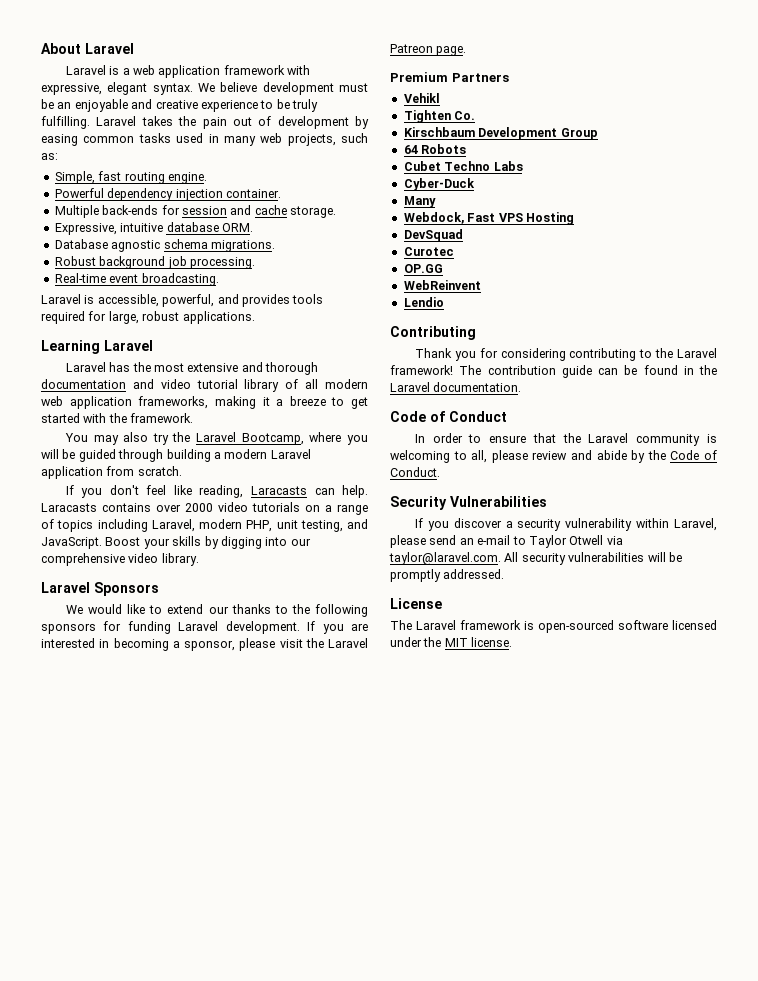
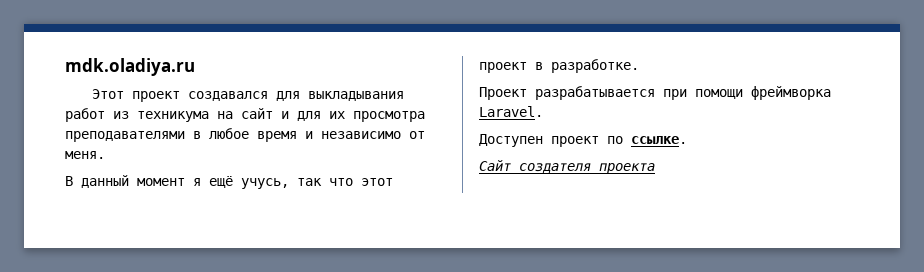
[41,43,134,54] [65,65,311,78] [41,82,368,95] [41,99,318,112] [41,116,369,129] [41,133,368,146] [41,153,58,160] [54,171,207,184] [54,188,281,201] [54,205,336,218] [54,222,253,235] [54,239,275,252] [54,256,255,269] [54,273,219,286] [41,294,324,307] [41,311,255,324] [41,340,153,354] [65,362,319,375] [41,379,368,392] [41,396,368,409] [41,413,194,423] [64,432,368,445] [41,449,311,462] [41,466,182,479] [65,485,368,498] [41,502,368,515] [41,519,368,532] [41,536,311,549] [41,553,199,566] [41,582,159,596] [65,604,368,617] [41,621,368,634] [41,638,368,651] [390,44,467,56] [390,72,509,82] [403,93,440,103] [403,110,476,123] [403,127,598,140] [403,144,467,154] [403,161,523,171] [403,178,475,191] [403,196,436,208] [403,212,574,225] [403,229,463,242] [403,247,454,256] [403,264,443,273] [403,280,481,290] [403,297,444,307] [390,326,476,340] [414,348,717,361] [390,365,717,378] [390,382,522,392] [390,411,507,422] [414,433,717,446] [390,450,717,463] [390,467,440,477] [390,496,547,510] [414,518,717,531] [390,535,623,548] [389,552,682,565] [390,569,505,582] [390,598,442,609] [390,620,717,633] [390,637,513,647] About Laravel // Laravel is a web application framework with expressive, elegant syntax. We believe development must be an enjoyable and creative experience to be truly fulfilling. Laravel takes the pain out of development by easing common tasks used in many web projects, such as: // Simple, fast routing engine. // Powerful dependency injection container. // Multiple back-ends for session and cache storage. // Expressive, intuitive database ORM. // Database agnostic schema migrations. // Robust background job processing. // Real-time event broadcasting. // Laravel is accessible, powerful, and provides tools required for large, robust applications. // Learning Laravel // Laravel has the most extensive and thorough documentation and video tutorial library of all modern web application frameworks, making it a breeze to get started with the framework. // You may also try the Laravel Bootcamp, where you will be guided through building a modern Laravel application from scratch. // If you don't feel like reading, Laracasts can help. Laracasts contains over 2000 video tutorials on a range of topics including Laravel, modern PHP, unit testing, and JavaScript. Boost your skills by digging into our comprehensive video library. // Laravel Sponsors // We would like to extend our thanks to the following sponsors for funding Laravel development. If you are interested in becoming a sponsor, please visit the Laravel Patreon page. // Premium Partners // Vehikl // Tighten Co. // Kirschbaum Development Group // 64 Robots // Cubet Techno Labs // Cyber-Duck // Many // Webdock, Fast VPS Hosting // DevSquad // Curotec // OP.GG // WebReinvent // Lendio // Contributing // Thank you for considering contributing to the Laravel framework! The contribution guide can be found in the Laravel documentation. // Code of Conduct // In order to ensure that the Laravel community is welcoming to all, please review and abide by the Code of Conduct. // Security Vulnerabilities // If you discover a security vulnerability within Laravel, please send an e-mail to Taylor Otwell via taylor@laravel.com. All security vulnerabilities will be promptly addressed. // License // The Laravel framework is open-sourced software licensed under the MIT license. -> [65,58,195,76] [92,89,405,102] [65,108,425,122] [65,128,425,142] [65,151,105,159] [65,175,393,189] [479,59,639,73] [479,86,831,100] [479,106,543,117] [479,134,687,147] [479,160,655,174] mdk.oladiya.ru // Этот проект создавался для выкладывания работ из техникума на сайт и для их просмотра преподавателями в любое время и независимо от меня. // В данный момент я ещё учусь, так что этот проект в разработке. // Проект разрабатывается при помощи фреймворка Laravel. // Доступен проект по ссылке. // Сайт создателя проекта

